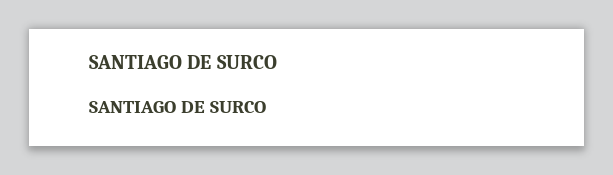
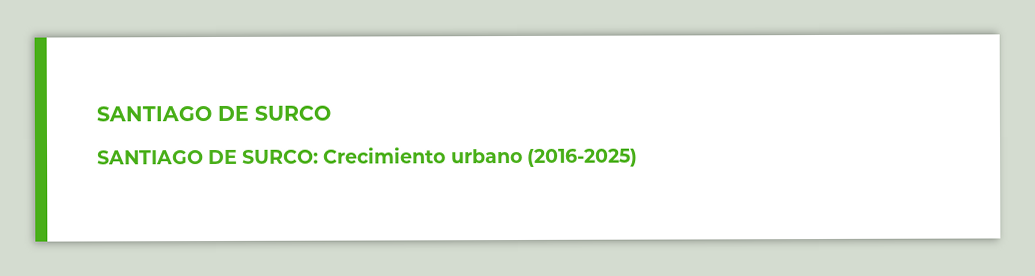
[209,101,266,113] SURCO -> [242,147,638,167] SURCO: Crecimiento urbano (2016-2025)

